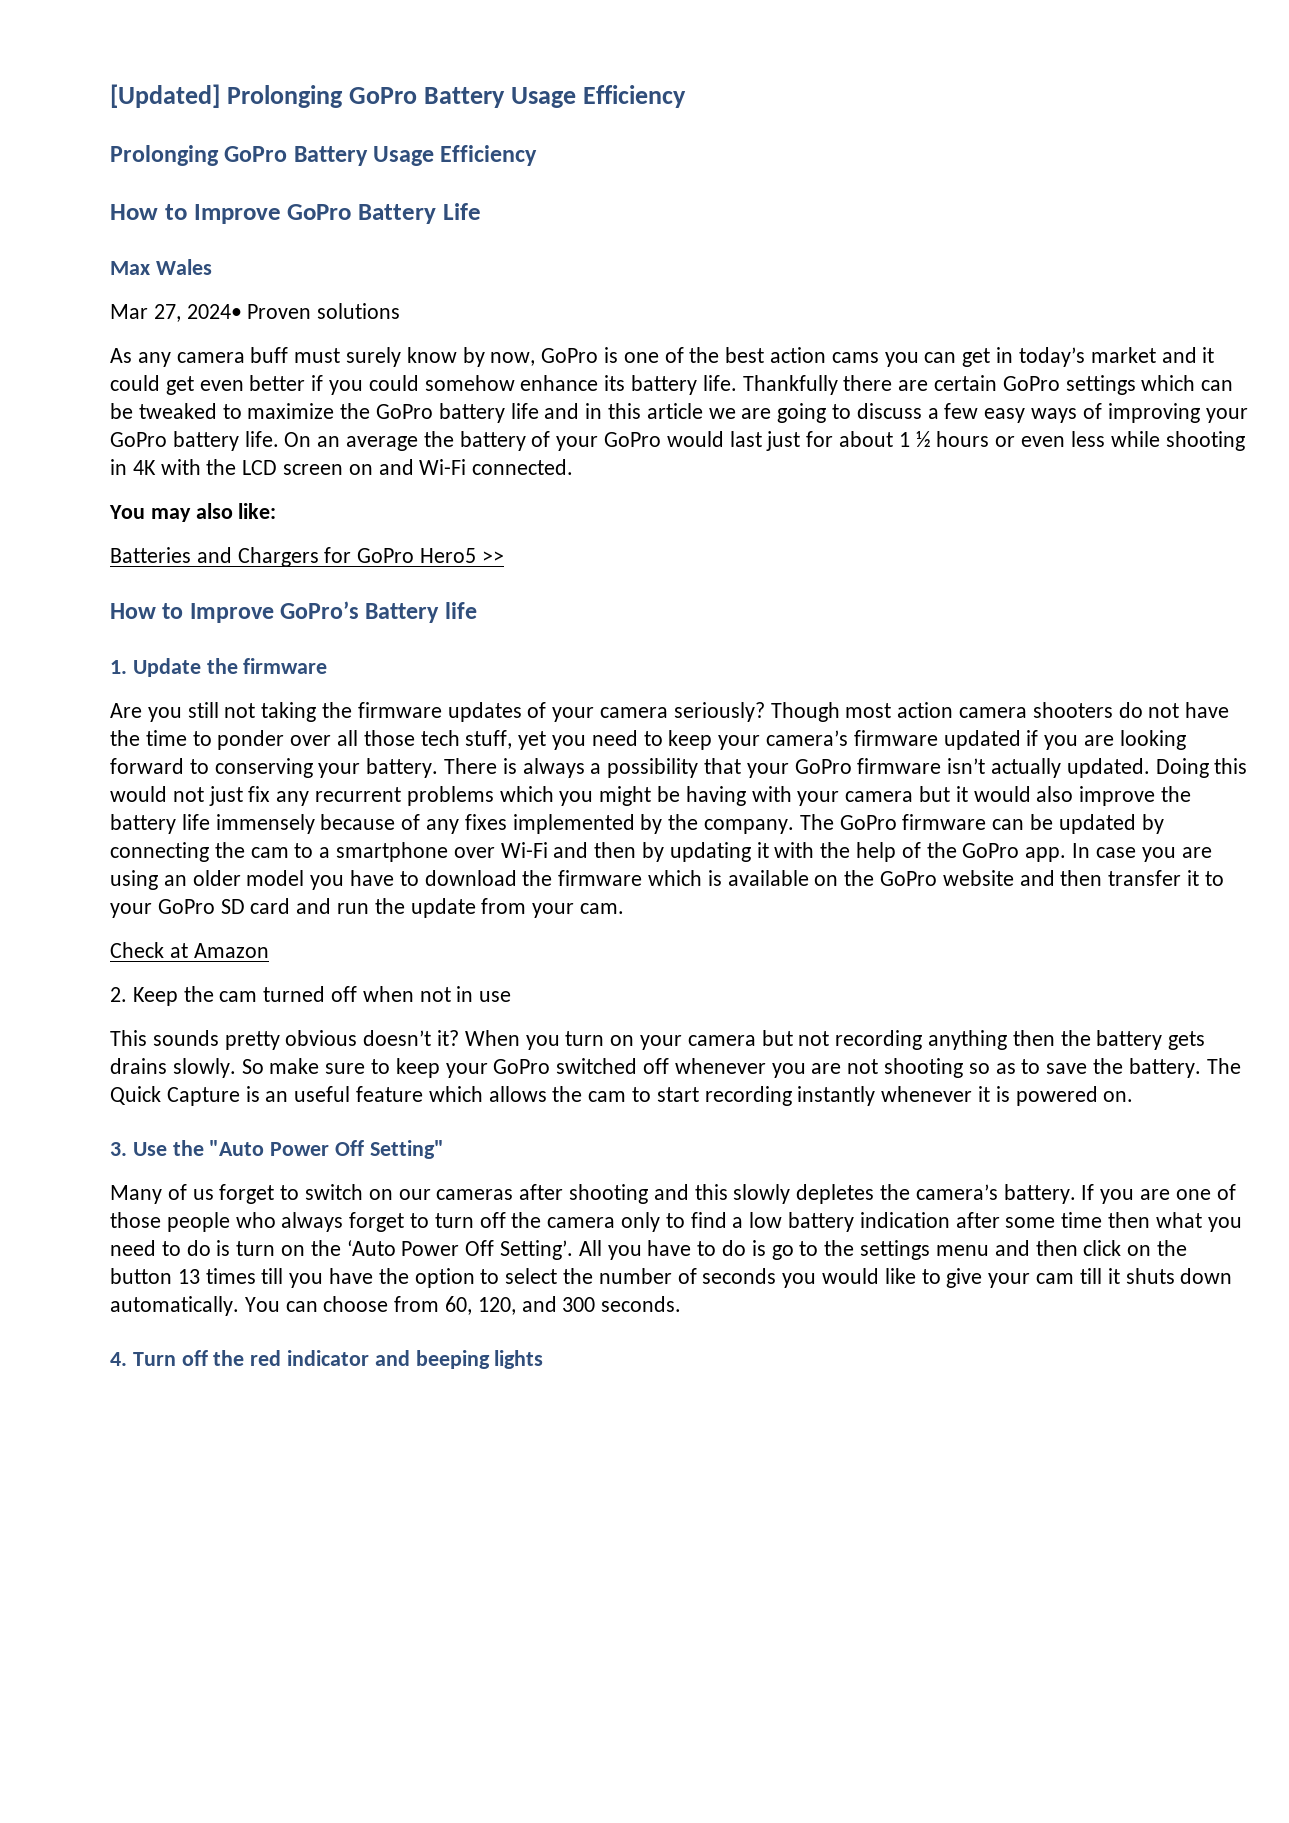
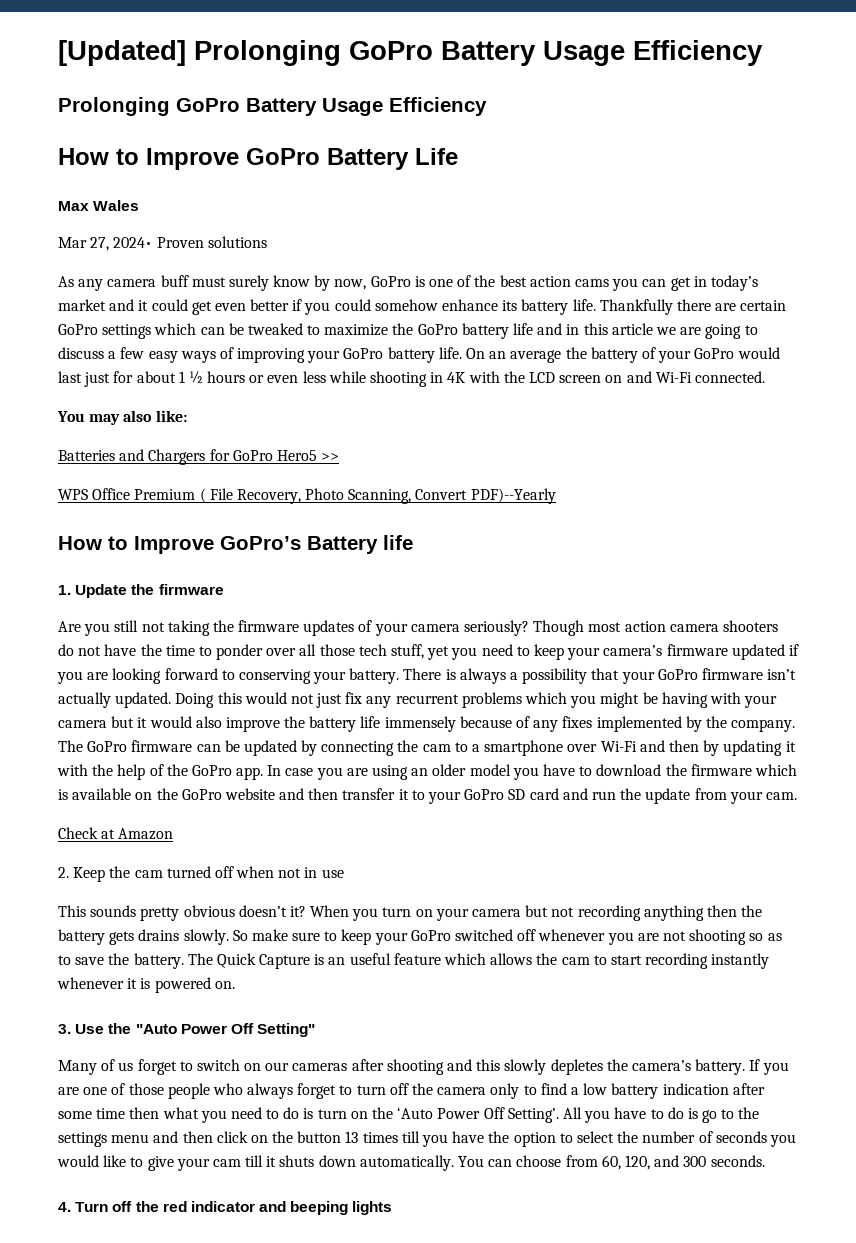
(504, 557) none -> [58,488,556,504] // WPS Office Premium ( File Recovery, Photo Scanning, Convert PDF)--Yearly

